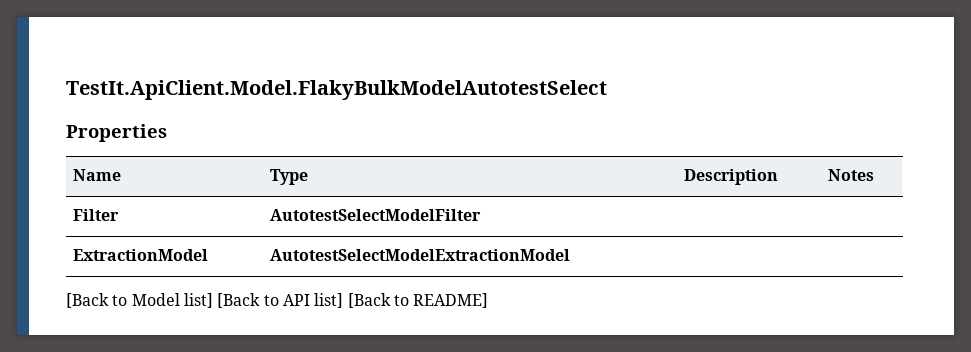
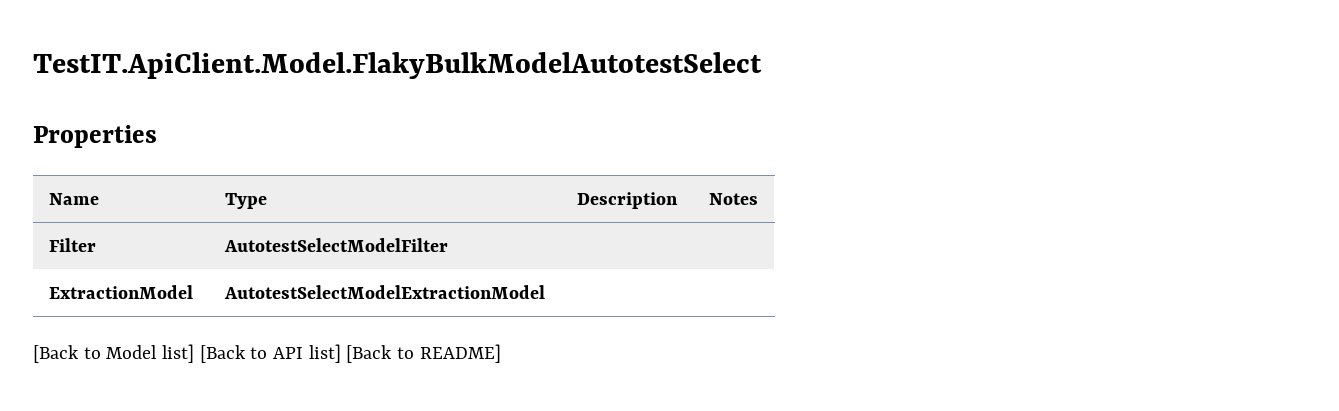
[66,80,607,100] TestIt.ApiClient.Model.FlakyBulkModelAutotestSelect -> [33,52,762,79] TestIT.ApiClient.Model.FlakyBulkModelAutotestSelect

